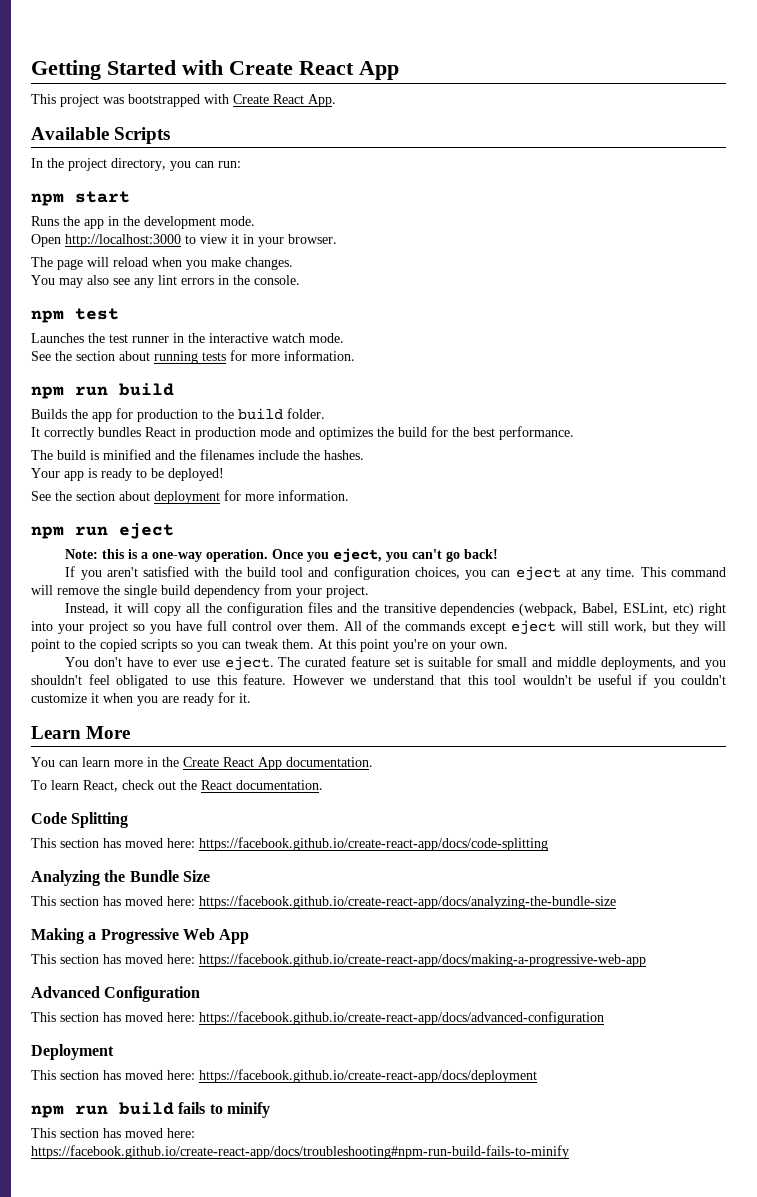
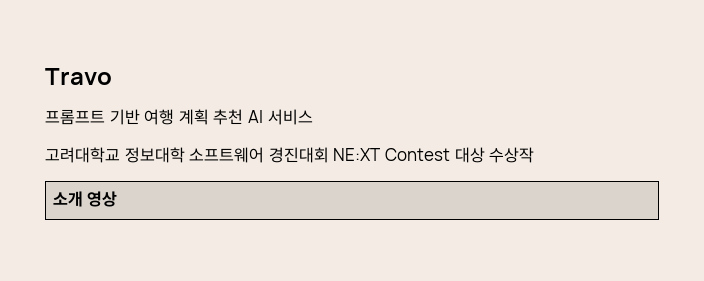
[31,60,399,80] [31,94,336,107] [31,127,171,144] [31,158,241,171] [31,191,130,206] [31,216,255,229] [31,234,337,247] [31,257,293,270] [31,275,300,288] [31,308,119,323] [31,333,344,343] [31,350,355,364] [31,383,174,399] [31,408,325,422] [31,426,574,440] [31,449,364,460] [31,468,224,481] [31,490,349,504] [31,523,174,539] [65,548,499,563] [65,566,727,581] [31,584,369,598] [65,602,727,616] [31,620,727,635] [31,639,508,652] [65,656,726,671] [31,674,726,688] [31,692,251,706] [31,726,131,739] [31,757,373,770] [31,780,323,792] [31,812,129,828] [31,837,548,851] [31,870,210,886] [31,895,616,909] [31,928,250,944] [31,953,646,967] [31,986,201,1002] [31,1011,604,1025] [31,1044,114,1060] [31,1069,537,1083] [31,1102,270,1118] [31,1128,195,1138] [31,1145,569,1159] Getting Started with Create React App // This project was bootstrapped with Create React App. // Available Scripts // In the project directory, you can run: // npm start // Runs the app in the development mode. // Open http://localhost:3000 to view it in your browser. // The page will reload when you make changes. // You may also see any lint errors in the console. // npm test // Launches the test runner in the interactive watch mode. // See the section about running tests for more information. // npm run build // Builds the app for production to the build folder. // It correctly bundles React in production mode and optimizes the build for the best performance. // The build is minified and the filenames include the hashes. // Your app is ready to be deployed! // See the section about deployment for more information. // npm run eject // Note: this is a one-way operation. Once you eject, you can't go back! // If you aren't satisfied with the build tool and configuration choices, you can eject at any time. This command will remove the single build dependency from your project. // Instead, it will copy all the configuration files and the transitive dependencies (webpack, Babel, ESLint, etc) right into your project so you have full control over them. All of the commands except eject will still work, but they will point to the copied scripts so you can tweak them. At this point you're on your own. // You don't have to ever use eject. The curated feature set is suitable for small and middle deployments, and you shouldn't feel obligated to use this feature. However we understand that this tool wouldn't be useful if you couldn't customize it when you are ready for it. // Learn More // You can learn more in the Create React App documentation. // To learn React, check out the React documentation. // Code Splitting // This section has moved here: https://facebook.github.io/create-react-app/docs/code-splitting // Analyzing the Bundle Size // This section has moved here: https://facebook.github.io/create-react-app/docs/analyzing-the-bundle-size // Making a Progressive Web App // This section has moved here: https://facebook.github.io/create-react-app/docs/making-a-progressive-web-app // Advanced Configuration // This section has moved here: https://facebook.github.io/create-react-app/docs/advanced-configuration // Deployment // This section has moved here: https://facebook.github.io/create-react-app/docs/deployment // npm run build fails to minify // This section has moved here: https://facebook.github.io/create-react-app/docs/troubleshooting#npm-run-build-fails-to-minify -> [45,68,112,85] [45,109,313,125] [45,147,535,163] [52,191,118,207] Travo // 프롬프트 기반 여행 계획 추천 AI 서비스 // 고려대학교 정보대학 소프트웨어 경진대회 NE:XT Contest 대상 수상작 // 소개 영상

